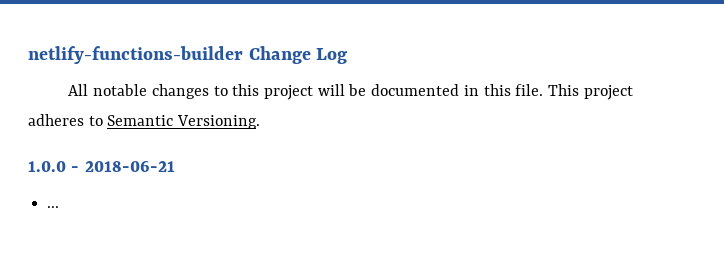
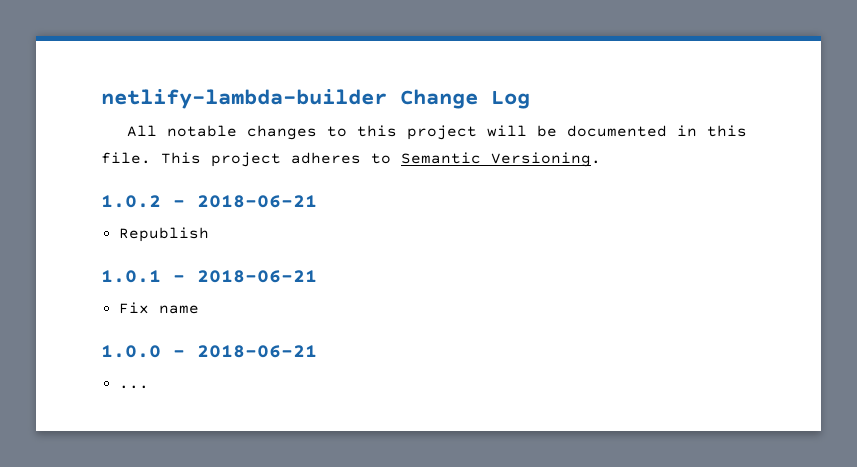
[28,46,243,64] netlify-functions-builder -> [101,89,387,109] netlify-lambda-builder
(261, 122) none -> [101,195,317,208] [118,227,209,242] [101,270,317,283] [118,302,199,314] // 1.0.2 - 2018-06-21 // Republish // 1.0.1 - 2018-06-21 // Fix name

